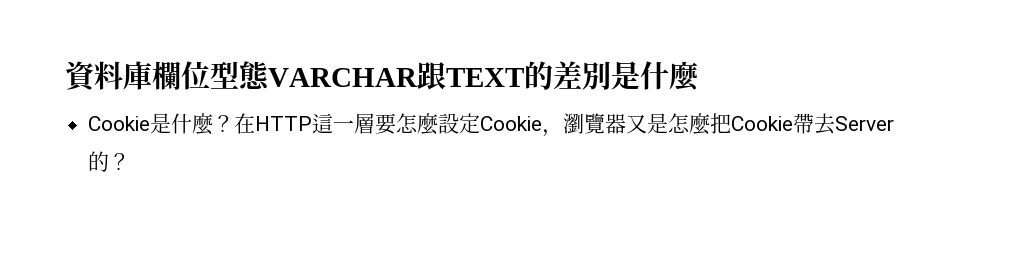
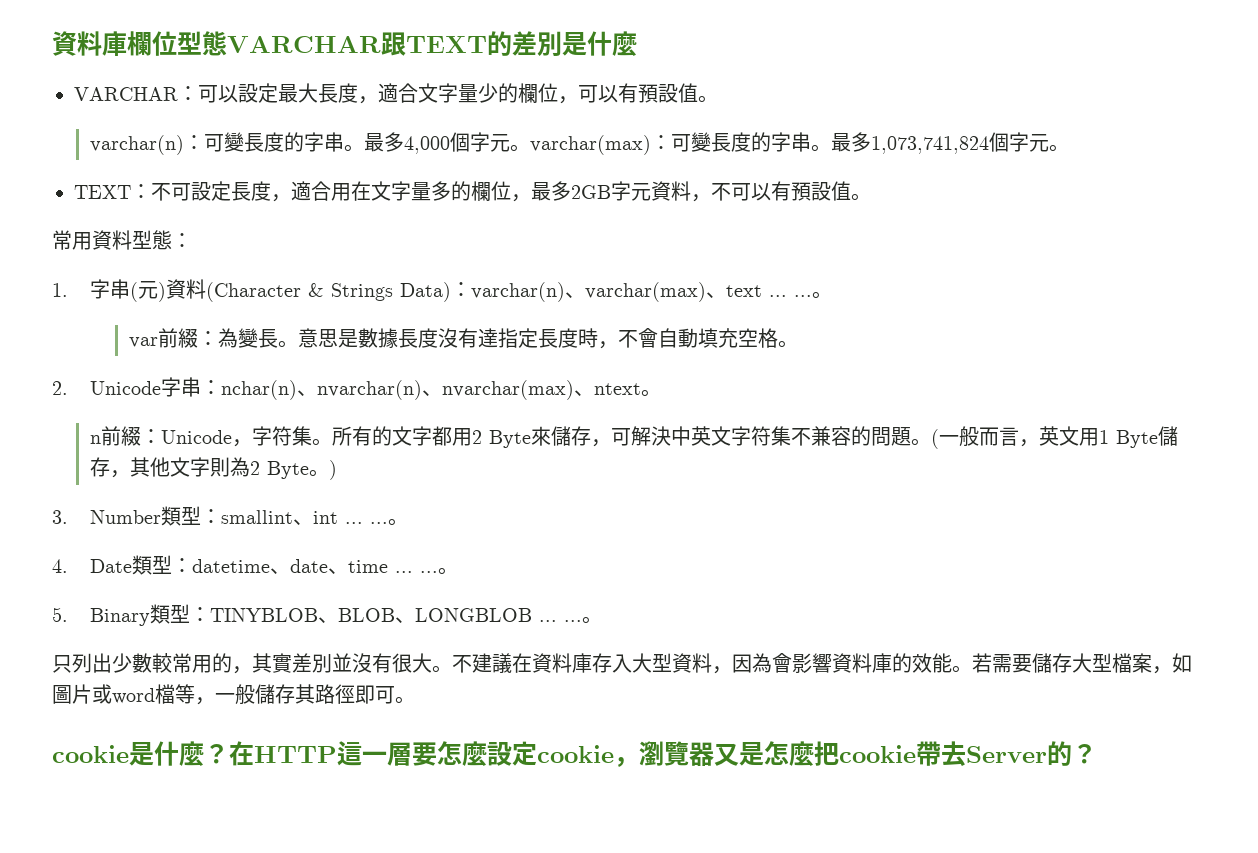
[88,116,151,131] Cookie -> [74,83,718,104] [90,132,1070,155] [74,181,871,202] [52,230,192,250] [52,279,833,302] [128,328,798,349] [52,377,662,400] [90,426,1179,449] [90,457,338,480] [52,506,409,526] [52,555,459,575] [52,604,603,626] [52,653,1192,674] [52,684,415,705] [52,745,129,763] VARCHAR：可以設定最大長度，適合文字量少的欄位，可以有預設值。 // varchar(n)：可變長度的字串。最多4,000個字元。varchar(max)：可變長度的字串。最多1,073,741,824個字元。 // TEXT：不可設定長度，適合用在文字量多的欄位，最多2GB字元資料，不可以有預設值。 // 常用資料型態： // 1.字串(元)資料(Character & Strings Data)：varchar(n)、varchar(max)、text ... ...。 // var前綴：為變長。意思是數據長度沒有達指定長度時，不會自動填充空格。 // 2. Unicode字串：nchar(n)、nvarchar(n)、nvarchar(max)、ntext。 // n前綴：Unicode，字符集。所有的文字都用2 Byte來儲存，可解決中英文字符集不兼容的問題。(一般而言，英文用1 Byte儲存，其他文字則為2 Byte。) // 3. Number類型：smallint、int ... ...。 // 4. Date類型：datetime、date、time ... ...。 // 5. Binary類型：TINYBLOB、BLOB、LONGBLOB ... ...。 // 只列出少數較常用的，其實差別並沒有很大。不建議在資料庫存入大型資料，因為會影響資料庫的效能。若需要儲存大型檔案，如圖片或word檔等，一般儲存其路徑即可。 // cookie
[480,116,543,131] Cookie -> [537,745,614,763] cookie
[731,116,794,131] Cookie -> [839,745,916,763] cookie

